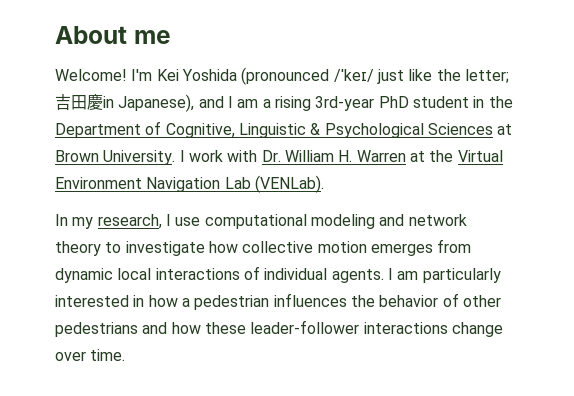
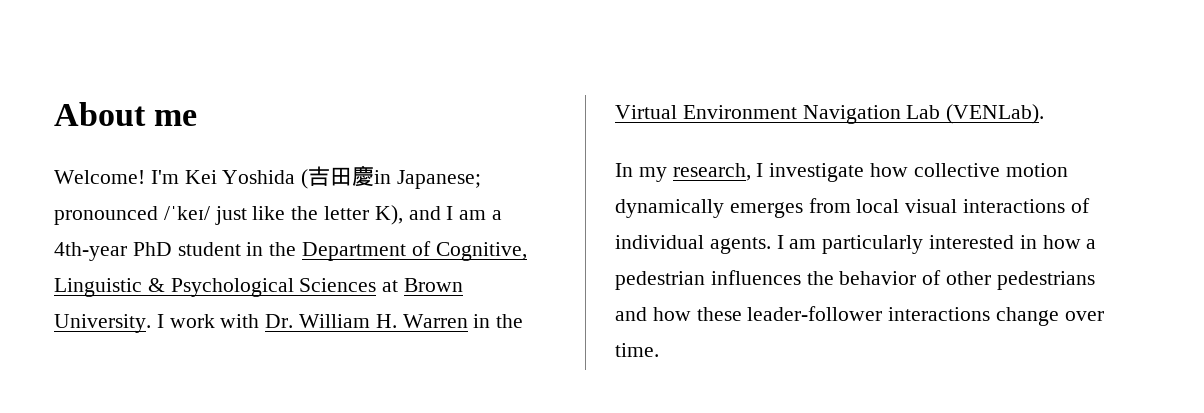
[241,67,509,85] [55,94,195,112] (pronounced /ˈkeɪ/ just like the letter;吉田慶in Japanese), -> [301,165,482,189] [54,205,403,225] (吉田慶in Japanese; pronounced /ˈkeɪ/ just like the letter K),
[274,96,375,111] rising 3rd-year -> [54,242,127,261] 4th-year
[409,151,425,162] at -> [473,314,491,328] in
[175,214,467,229] [55,241,122,256] use computational modeling and network theory to -> (764, 170) none
(367, 247) none -> [615,199,724,218] dynamically
[55,268,152,283] dynamic local -> [856,199,958,213] local visual

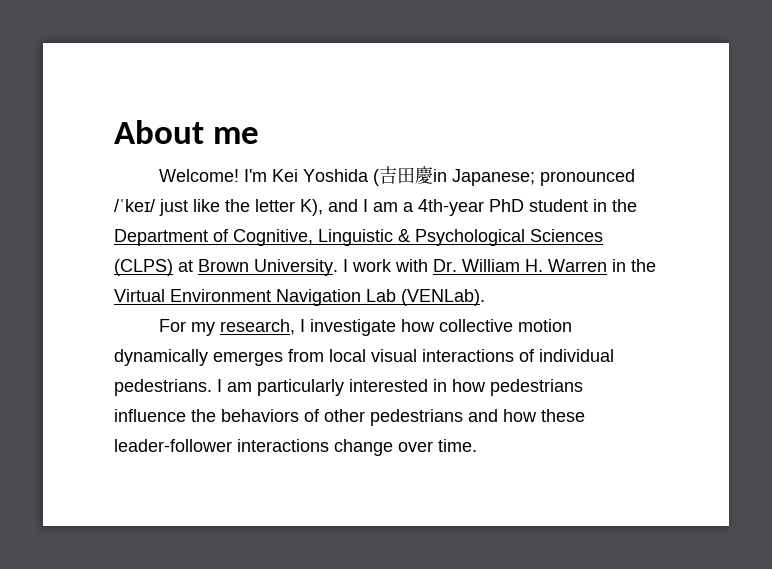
(377, 285) none -> [114,259,173,276] (CLPS)
[615,163,633,177] In -> [159,319,187,332] For
[709,237,771,254] agents. -> [114,379,212,396] pedestrians.
[1086,239,1097,249] [615,270,917,290] a pedestrian influences the behavior -> [490,379,583,396] [114,409,299,422] pedestrians influence the behaviors

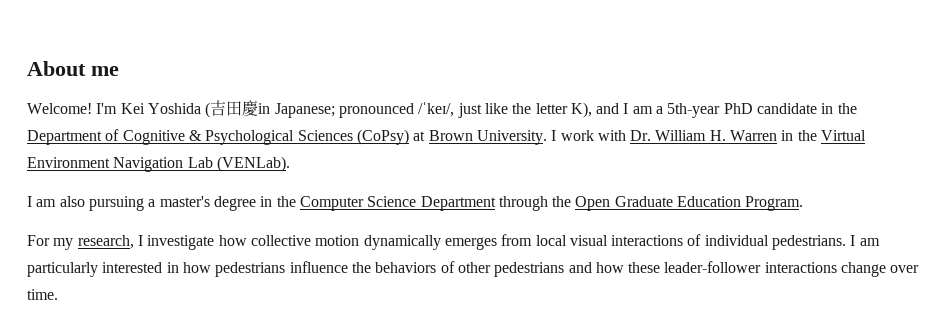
[114,199,155,212] /ˈkeɪ/ -> [418,102,455,117] /ˈkeɪ/,
[418,199,588,216] 4th-year PhD student -> [667,103,818,118] 5th-year PhD candidate
[233,229,393,246] Cognitive, Linguistic -> [122,130,185,145] Cognitive
[114,259,173,276] (CLPS) -> [356,129,409,145] (CoPsy)
(485, 297) none -> [27,196,804,211] // I am also pursuing a master's degree in the Computer Science Department through the Open Graduate Education Program.

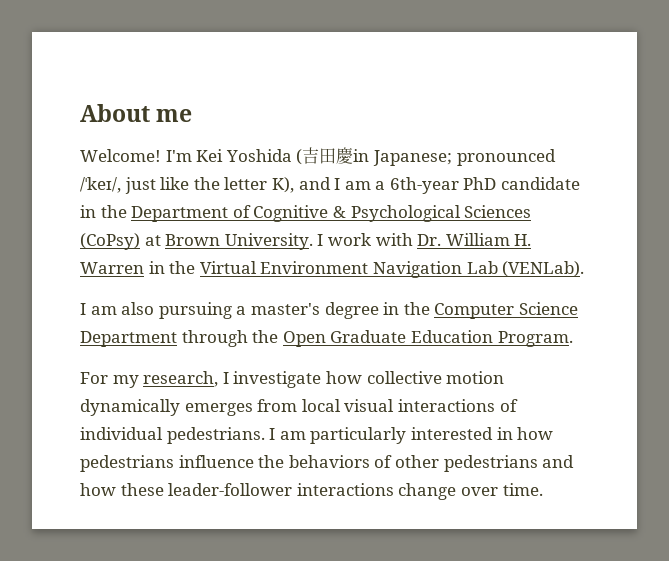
[667,103,721,118] 5th-year -> [389,177,459,194] 6th-year

